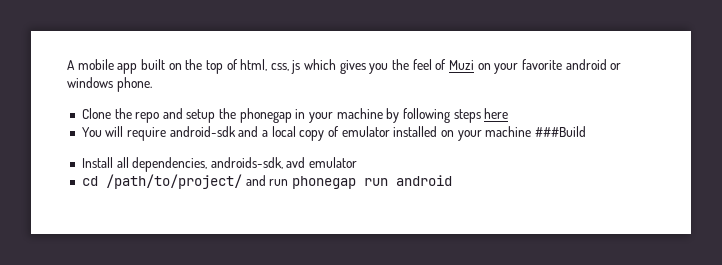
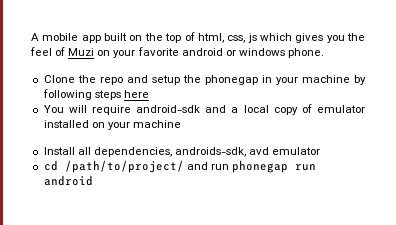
[534,126,586,137] ###Build -> (181, 124) none

